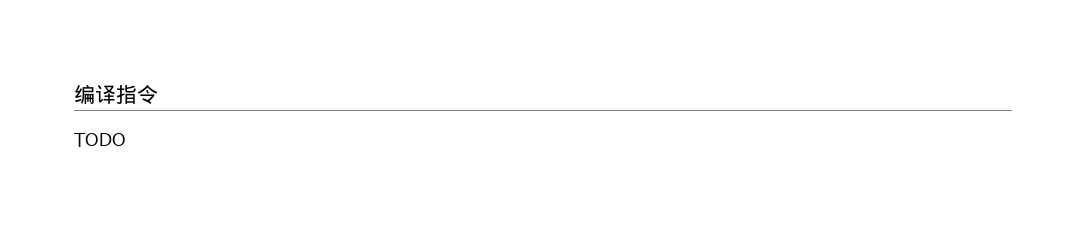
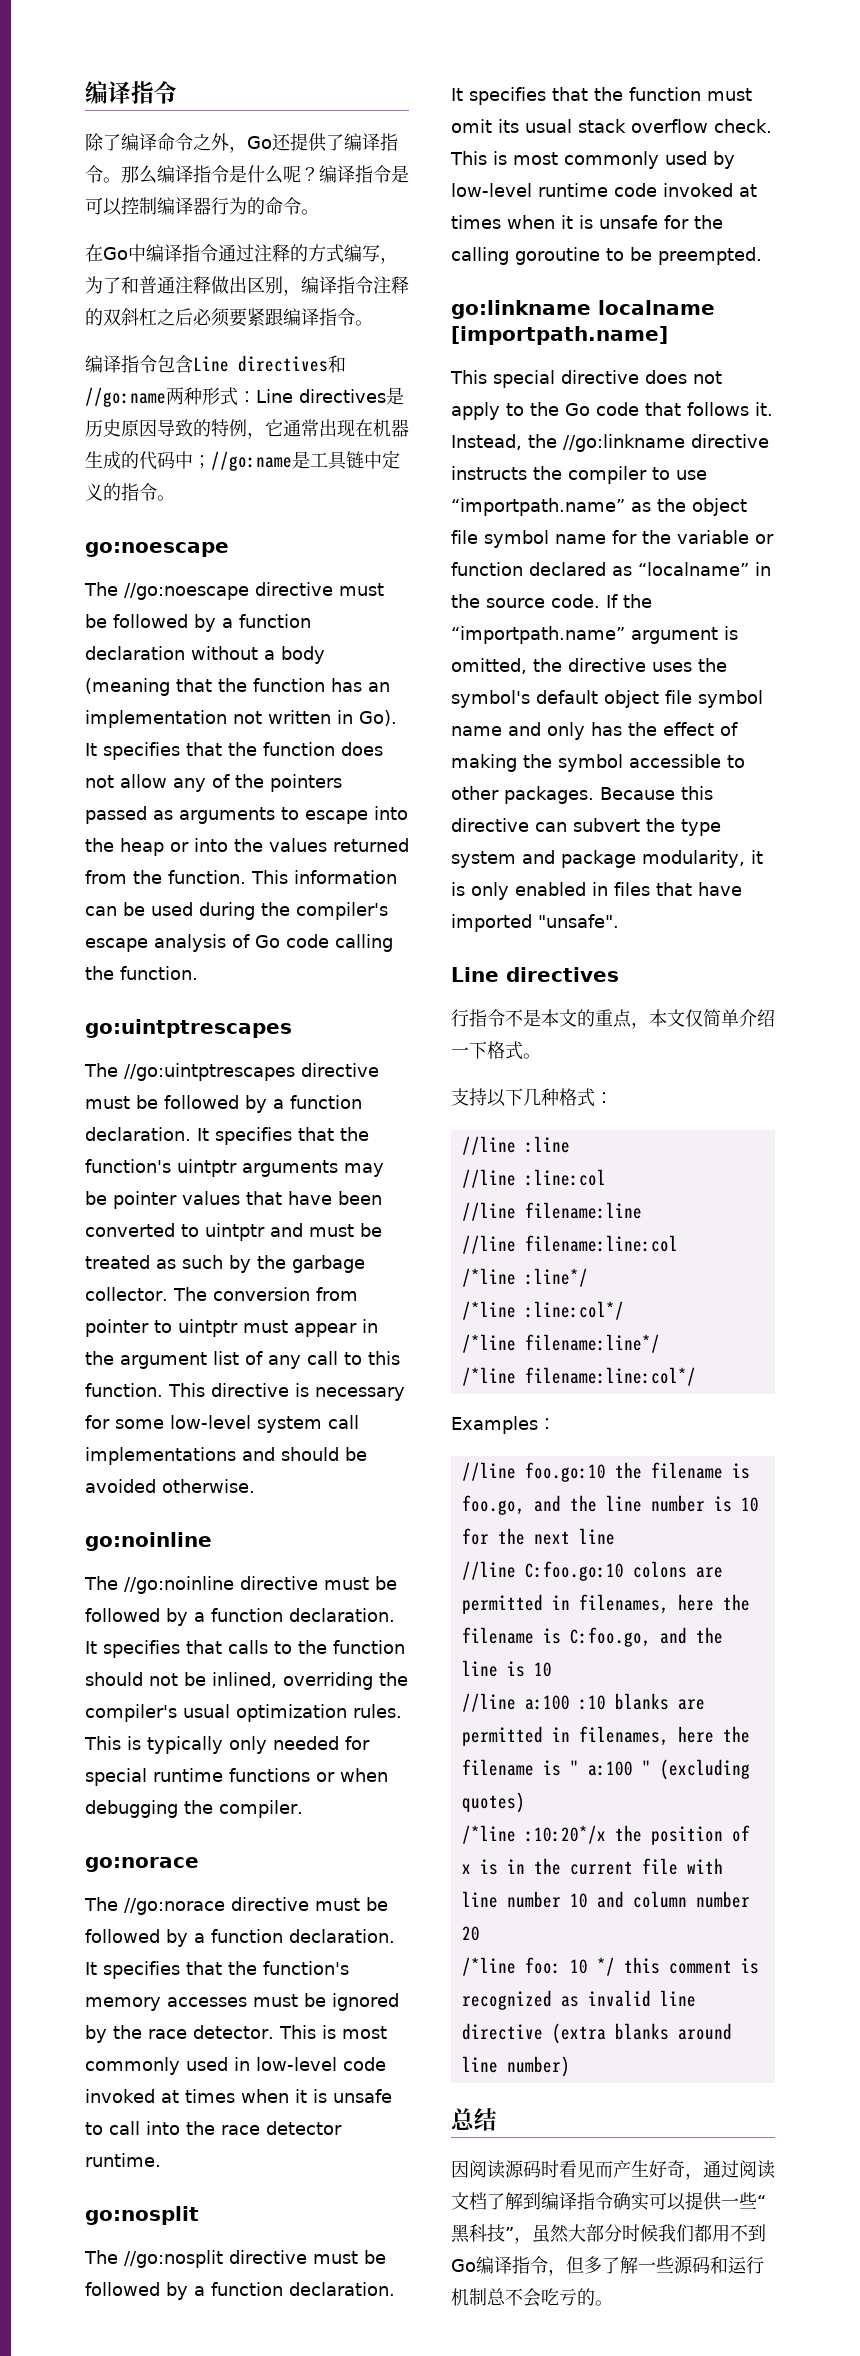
[74,133,126,147] TODO -> [85,133,398,153] [85,165,409,184] [85,197,319,216] [85,244,398,264] [85,276,409,296] [85,308,373,327] [85,355,346,373] [85,387,404,407] [85,419,409,439] [85,450,400,471] [85,483,175,501] [85,542,229,557] [84,582,384,600] [85,614,311,632] [85,646,325,664] [85,678,390,696] [85,710,397,728] [85,742,383,760] [85,774,342,792] [85,806,408,824] [85,838,409,856] [85,870,397,884] [85,902,388,920] [85,934,393,952] [85,966,198,980] [85,1019,292,1038] [84,1063,379,1081] [85,1095,362,1113] [85,1127,369,1145] [85,1159,384,1177] [85,1191,382,1209] [85,1223,382,1241] [85,1255,365,1273] [85,1287,358,1301] [85,1319,378,1337] [85,1351,400,1369] [85,1383,405,1401] [85,1415,359,1433] [85,1447,367,1465] [85,1479,255,1493] [85,1532,212,1551] [84,1576,397,1594] [85,1608,395,1626] [85,1640,405,1658] [85,1672,408,1690] [85,1704,402,1722] [84,1736,370,1754] [85,1768,388,1786] [85,1800,303,1818] [85,1857,199,1872] [84,1897,388,1915] [85,1929,395,1947] [85,1961,349,1979] [85,1993,399,2011] [85,2025,387,2043] [85,2057,386,2075] [85,2089,392,2103] [85,2121,342,2135] [85,2153,161,2167] [85,2206,199,2225] [84,2250,386,2268] [85,2282,395,2300] [451,87,752,105] [451,119,772,133] [450,151,735,169] [451,183,757,197] [451,215,723,229] [451,247,762,265] [451,300,715,319] [451,326,668,345] [450,370,722,388] [451,402,773,420] [451,434,769,452] [451,466,707,484] [451,498,747,516] [451,530,774,548] [451,562,771,576] [451,594,652,608] [451,626,738,644] [451,658,727,674] [451,690,763,708] [451,722,738,740] [451,754,745,772] [451,786,713,804] [451,818,721,836] [451,850,763,868] [451,882,742,900] [451,914,619,932] [451,967,619,982] [451,1009,775,1029] [451,1041,541,1060] [451,1088,613,1107] [461,1136,570,1155] [461,1169,606,1188] [461,1202,642,1221] [461,1235,678,1254] [461,1268,588,1287] [461,1301,624,1320] [461,1334,660,1353] [461,1367,696,1386] [451,1416,556,1434] [461,1462,750,1482] [461,1495,759,1515] [461,1528,615,1545] [461,1561,723,1581] [461,1594,750,1614] [461,1627,723,1647] [461,1660,552,1677] [461,1693,705,1712] [461,1726,750,1746] [461,1759,750,1780] [461,1792,525,1813] [461,1825,750,1845] [461,1858,723,1875] [461,1891,750,1908] [461,1926,480,1941] [461,1957,759,1976] [461,1990,696,2010] [461,2023,732,2044] [461,2056,570,2077] [451,2108,497,2131] [451,2160,775,2180] [451,2192,766,2211] [451,2224,766,2244] [451,2256,764,2276] [451,2288,613,2307] 除了编译命令之外，Go还提供了编译指令。那么编译指令是什么呢？编译指令是可以控制编译器行为的命令。 // 在Go中编译指令通过注释的方式编写，为了和普通注释做出区别，编译指令注释的双斜杠之后必须要紧跟编译指令。 // 编译指令包含Line directives和//go:name两种形式：Line directives是历史原因导致的特例，它通常出现在机器生成的代码中；//go:name是工具链中定义的指令。 // go:noescape // The //go:noescape directive must be followed by a function declaration without a body (meaning that the function has an implementation not written in Go). It specifies that the function does not allow any of the pointers passed as arguments to escape into the heap or into the values returned from the function. This information can be used during the compiler's escape analysis of Go code calling the function. // go:uintptrescapes // The //go:uintptrescapes directive must be followed by a function declaration. It specifies that the function's uintptr arguments may be pointer values that have been converted to uintptr and must be treated as such by the garbage collector. The conversion from pointer to uintptr must appear in the argument list of any call to this function. This directive is necessary for some low-level system call implementations and should be avoided otherwise. // go:noinline // The //go:noinline directive must be followed by a function declaration. It specifies that calls to the function should not be inlined, overriding the compiler's usual optimization rules. This is typically only needed for special runtime functions or when debugging the compiler. // go:norace // The //go:norace directive must be followed by a function declaration. It specifies that the function's memory accesses must be ignored by the race detector. This is most commonly used in low-level code invoked at times when it is unsafe to call into the race detector runtime. // go:nosplit // The //go:nosplit directive must be followed by a function declaration. It specifies that the function must omit its usual stack overflow check. This is most commonly used by low-level runtime code invoked at times when it is unsafe for the calling goroutine to be preempted. // go:linkname localname [importpath.name] // This special directive does not apply to the Go code that follows it. Instead, the //go:linkname directive instructs the compiler to use “importpath.name” as the object file symbol name for the variable or function declared as “localname” in the source code. If the “importpath.name” argument is omitted, the directive uses the symbol's default object file symbol name and only has the effect of making the symbol accessible to other packages. Because this directive can subvert the type system and package modularity, it is only enabled in files that have imported "unsafe". // Line directives // 行指令不是本文的重点，本文仅简单介绍一下格式。 // 支持以下几种格式： // //line :line // //line :line:col // //line filename:line // //line filename:line:col // /*line :line*/ // /*line :line:col*/ // /*line filename:line*/ // /*line filename:line:col*/ // Examples： // //line foo.go:10 the filename is foo.go, and the line number is 10 for the next line // //line C:foo.go:10 colons are permitted in filenames, here the filename is C:foo.go, and the line is 10 // //line a:100 :10 blanks are permitted in filenames, here the filename is " a:100 " (excluding quotes) // /*line :10:20*/x the position of x is in the current file with line number 10 and column number 20 // /*line foo: 10 */ this comment is recognized as invalid line directive (extra blanks around line number) // 总结 // 因阅读源码时看见而产生好奇，通过阅读文档了解到编译指令确实可以提供一些“黑科技”，虽然大部分时候我们都用不到Go编译指令，但多了解一些源码和运行机制总不会吃亏的。

